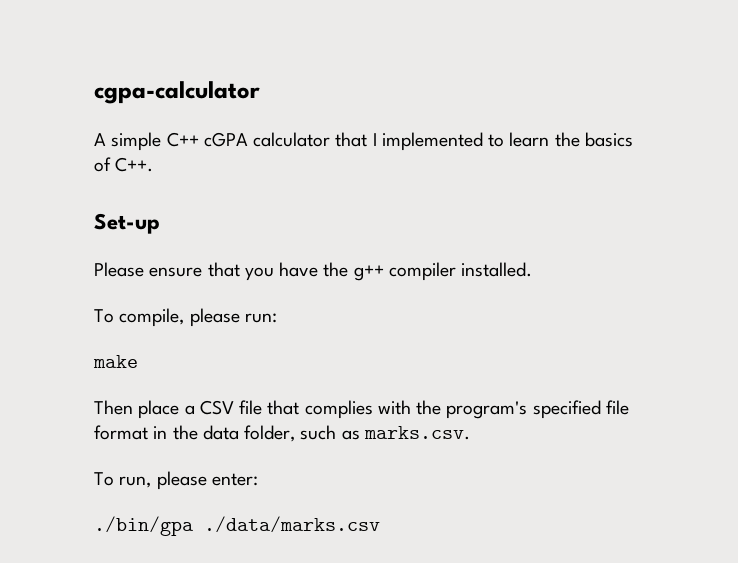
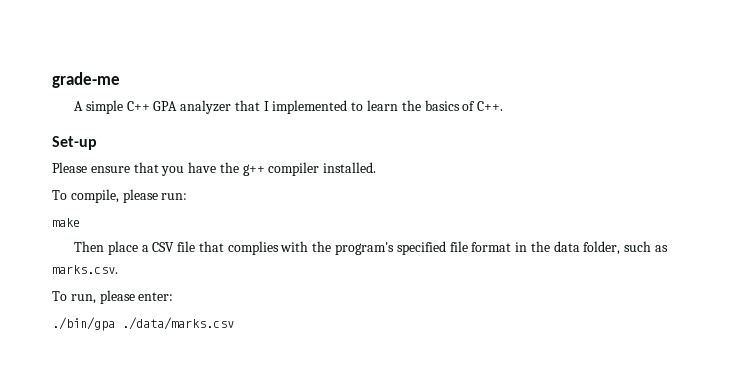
[94,81,260,104] cgpa-calculator -> [52,72,120,88] grade-me
[203,132,331,147] cGPA calculator -> [153,100,232,114] GPA analyzer

